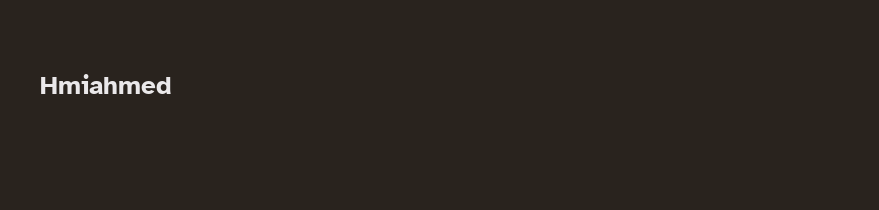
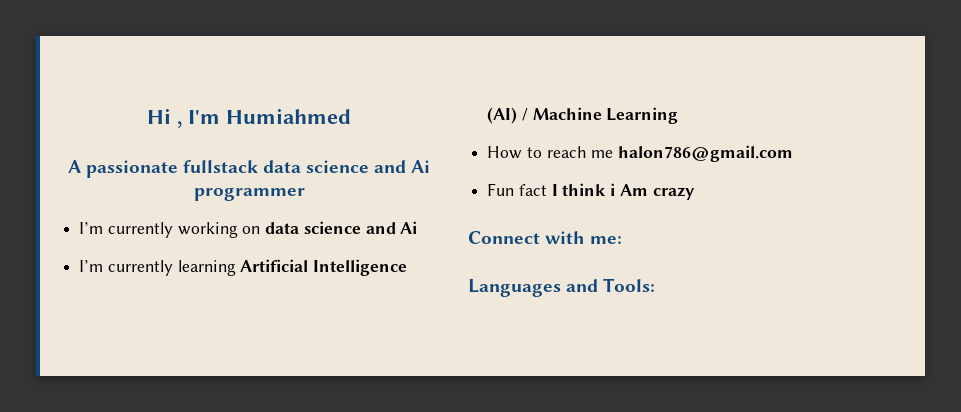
[40,74,172,94] Hmiahmed -> [147,108,351,128] [67,160,431,178] [193,188,305,201] [79,221,418,238] [79,259,408,276] [487,107,679,124] [487,145,794,162] [487,183,695,200] [468,231,623,244] [468,278,656,297] Hi , I'm Humiahmed // A passionate fullstack data science and Ai programmer // I’m currently working on data science and Ai // I’m currently learning Artificial Intelligence (AI) / Machine Learning // How to reach me halon786@gmail.com // Fun fact I think i Am crazy // Connect with me: // Languages and Tools:

